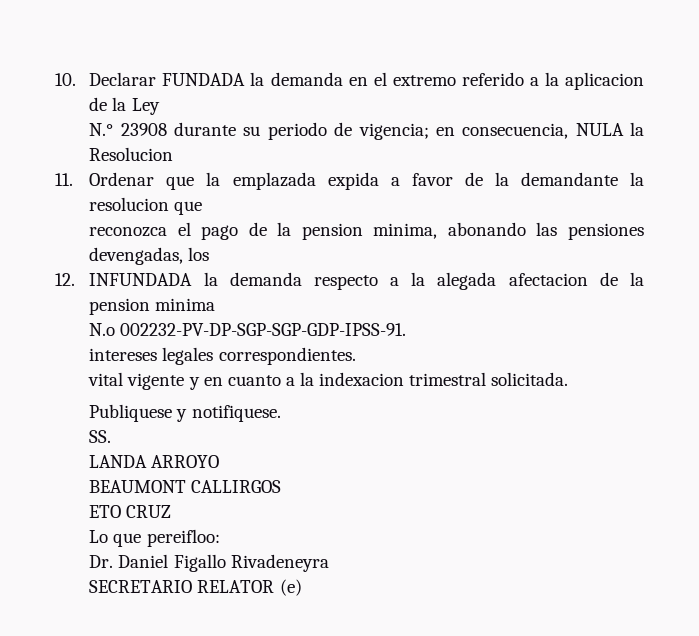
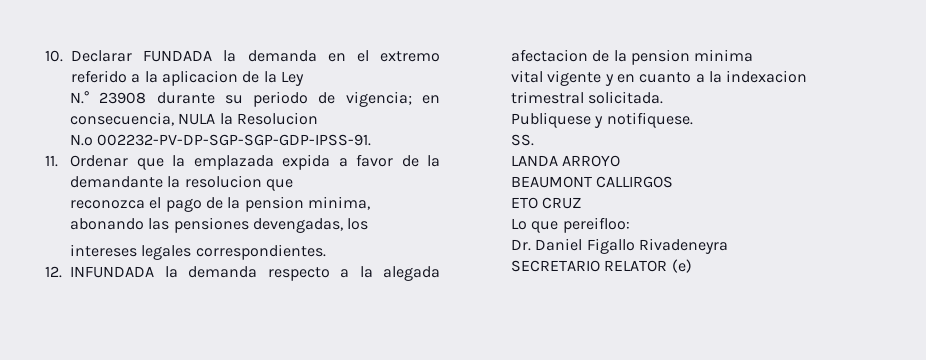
(174, 154) none -> [70,134,372,146] // N.o 002232-PV-DP-SGP-SGP-GDP-IPSS-91.
(210, 254) none -> [70,244,326,260] // intereses legales correspondientes.
[89,323,407,336] [89,347,356,365] // N.o 002232-PV-DP-SGP-SGP-GDP-IPSS-91. // intereses legales correspondientes. -> (754, 55) none

